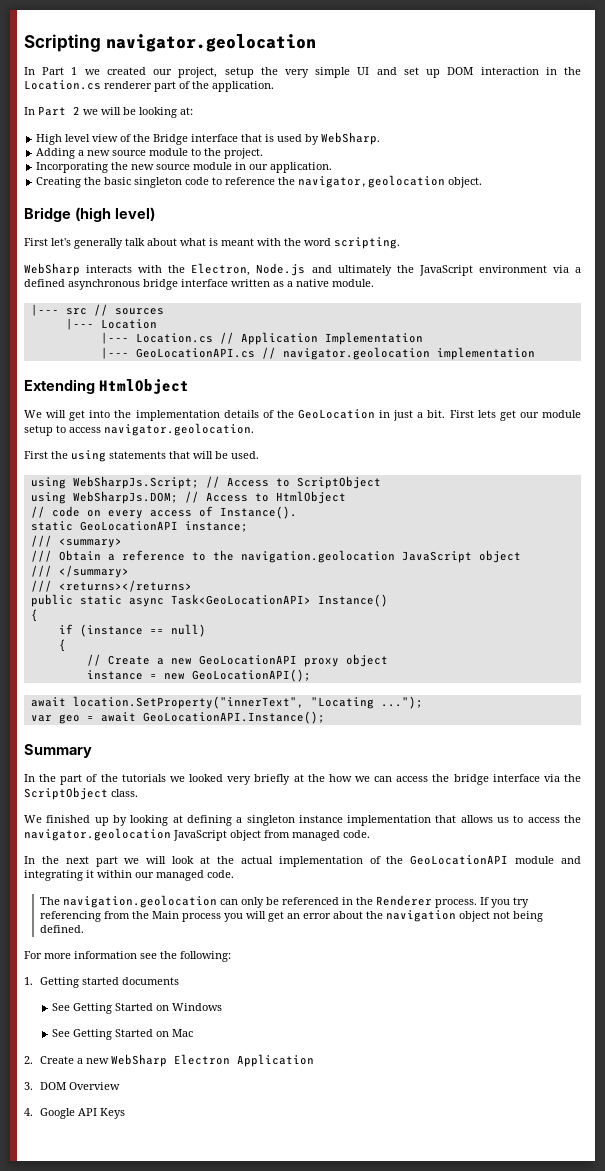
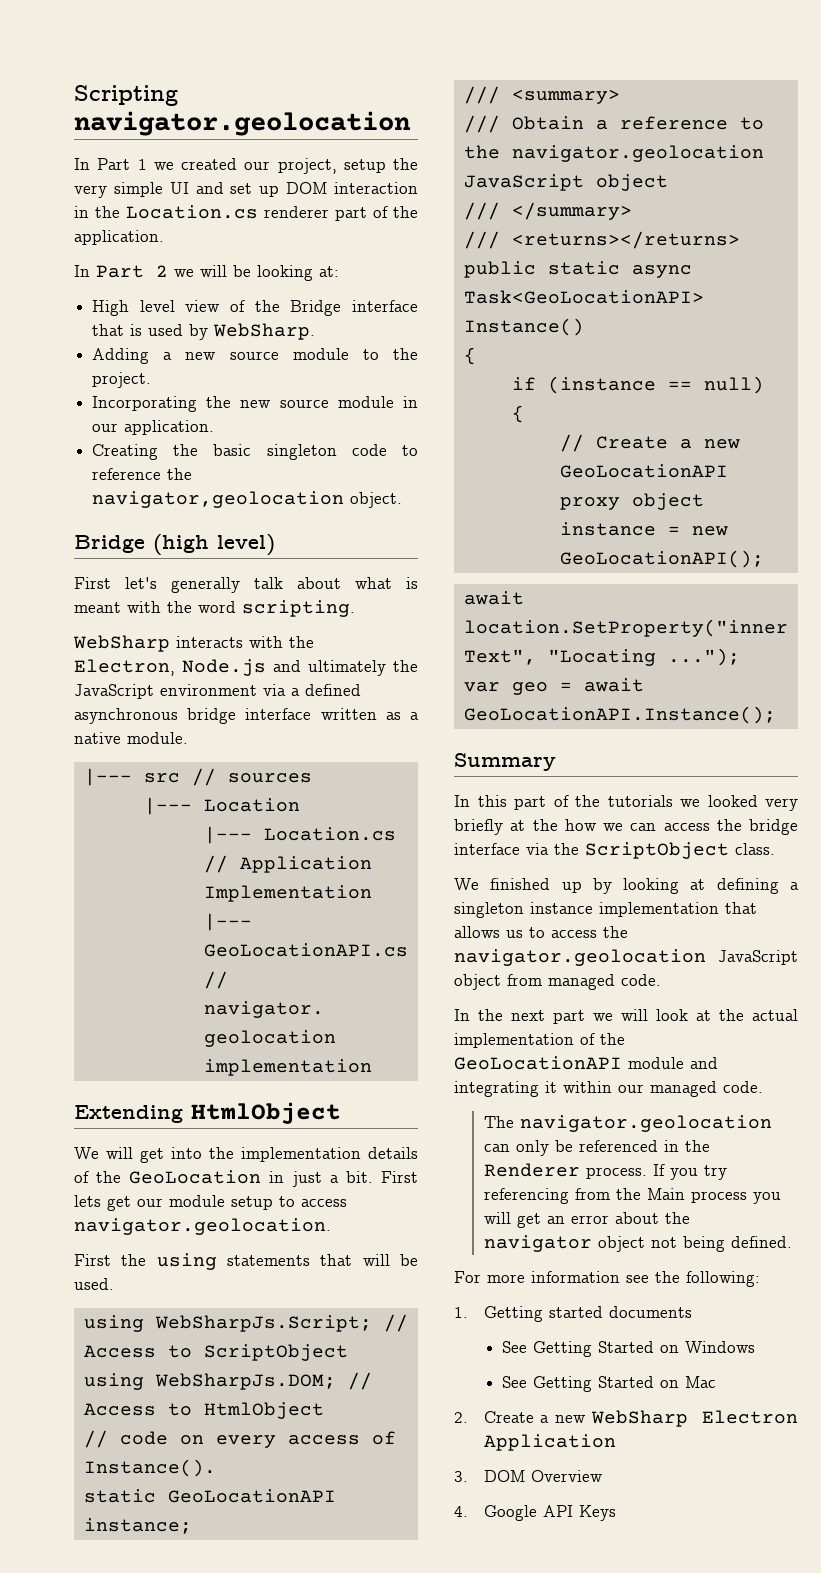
[240,550,395,563] navigation.geolocation -> [511,145,764,162] navigator.geolocation
[39,774,57,782] the -> [477,795,507,807] this
[62,895,217,908] navigation.geolocation -> [519,1115,772,1132] navigator.geolocation
[385,910,456,922] navigation -> [483,1235,592,1252] navigator

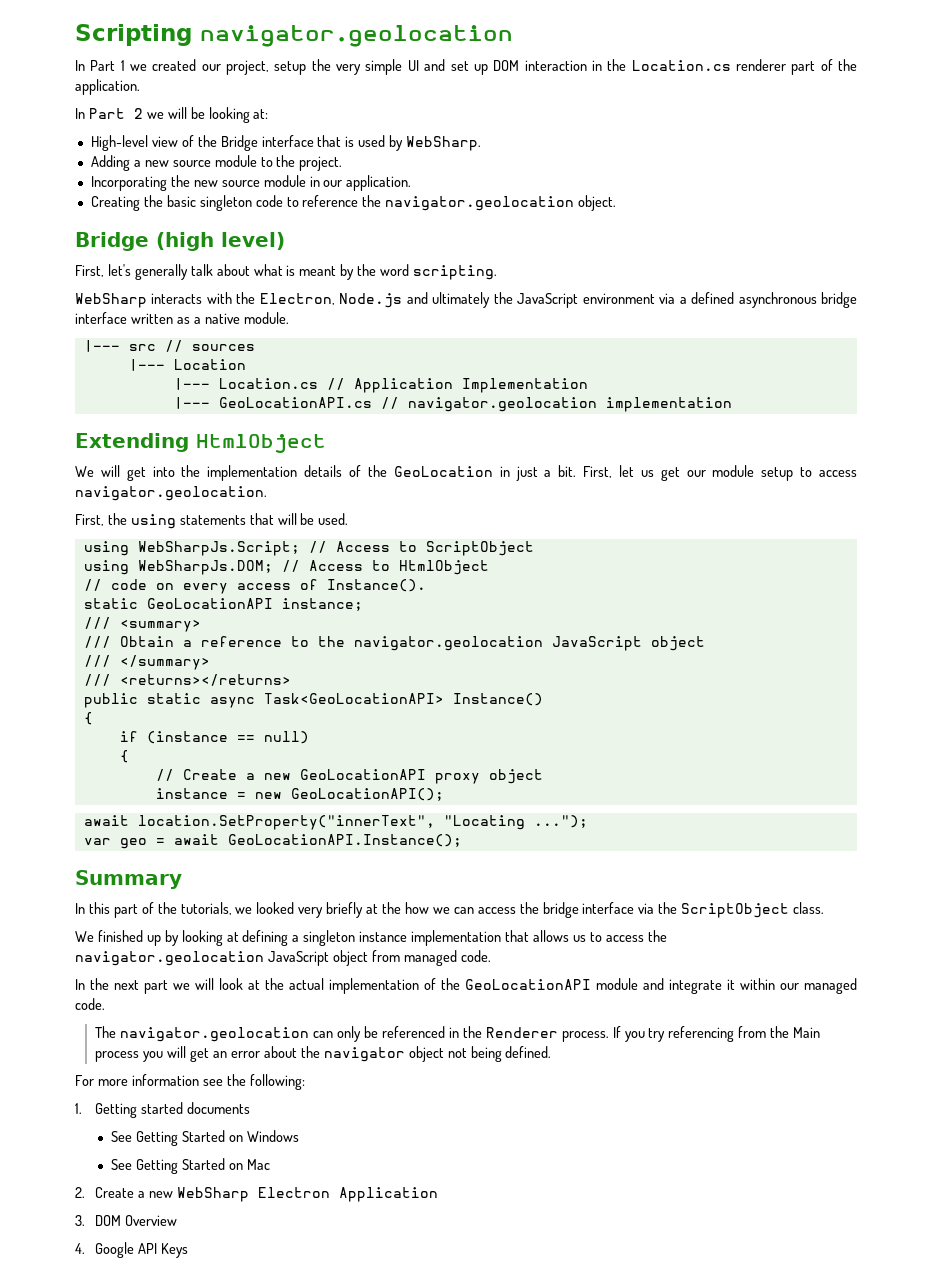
[92,300,175,316] High level -> [90,135,148,151] High-level
[92,491,345,508] navigator,geolocation -> [385,196,575,211] navigator.geolocation
[74,577,111,589] First -> [75,265,104,277] First,
[127,601,161,613] with -> [340,264,355,280] by
[381,1171,418,1183] [74,1195,101,1207] First lets -> [583,465,654,478] First, let us
[74,1254,111,1266] First -> [75,514,104,526] First,
[607,795,673,807] tutorials -> [180,902,232,915] tutorials,
[454,1081,539,1097] integrating -> [669,979,722,994] integrate

